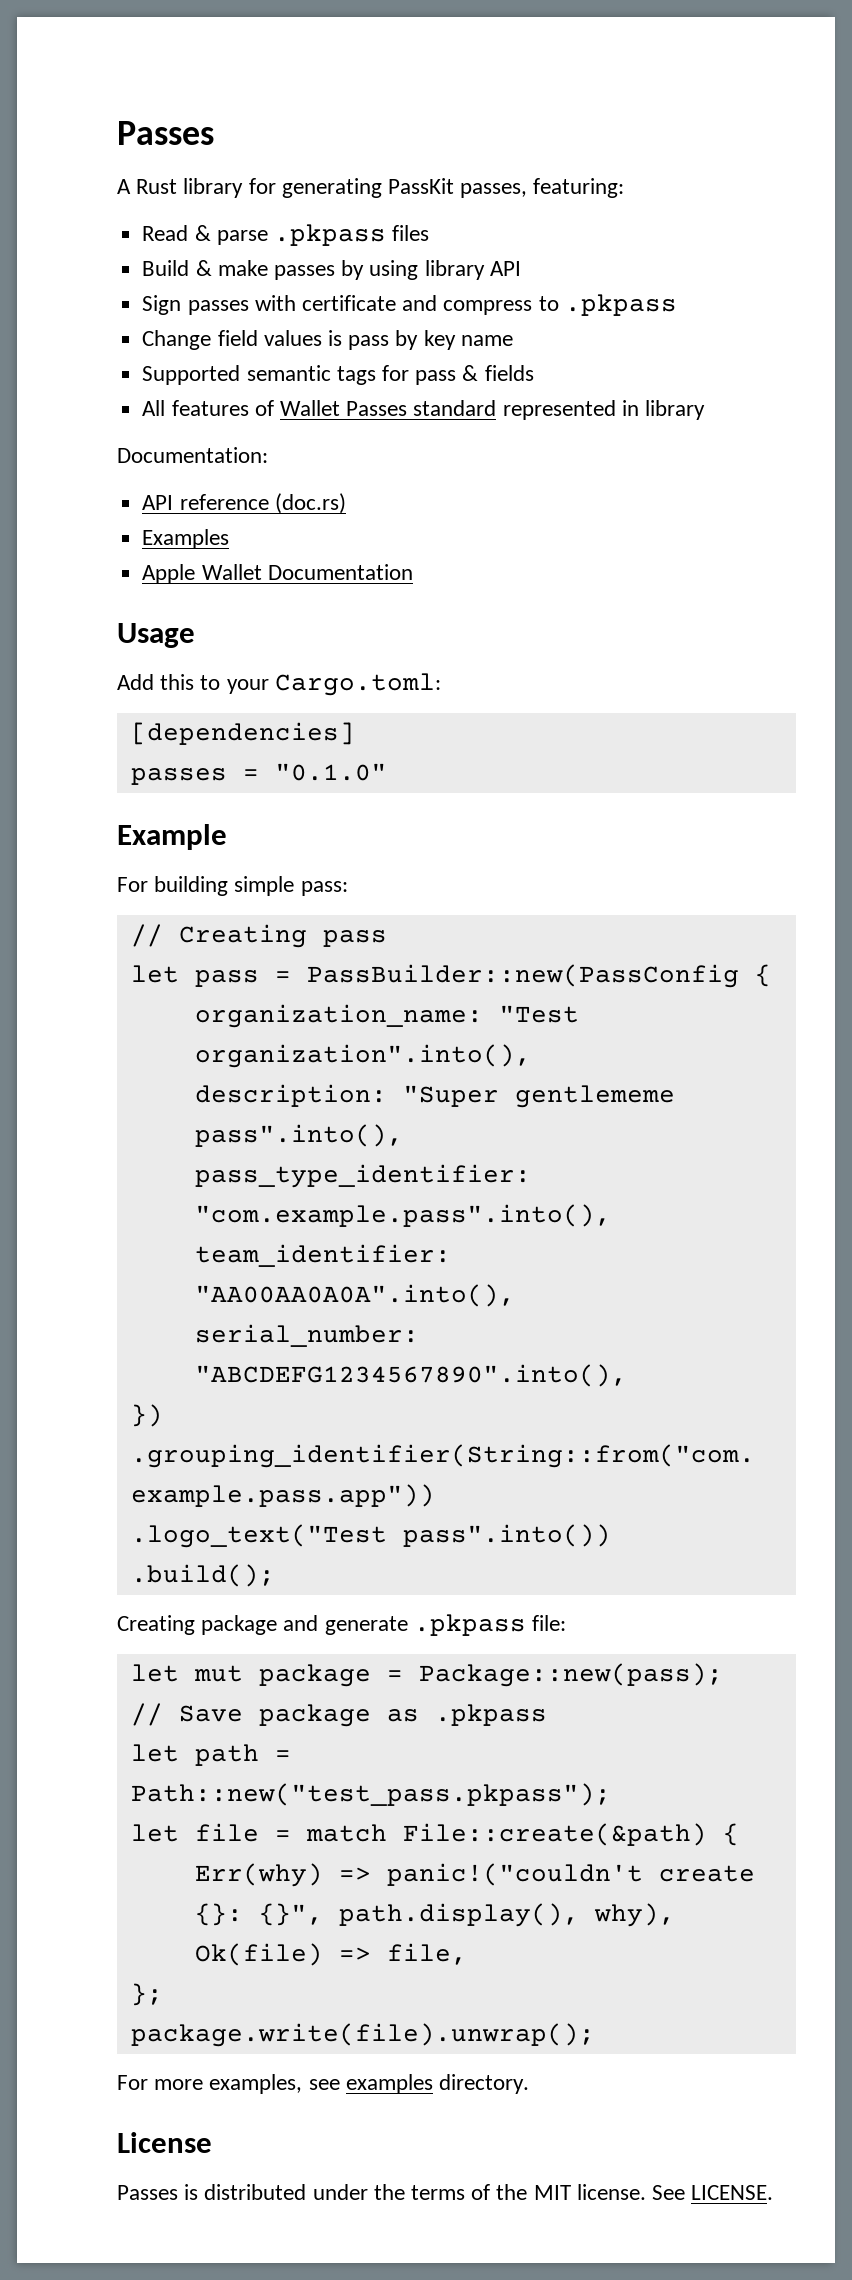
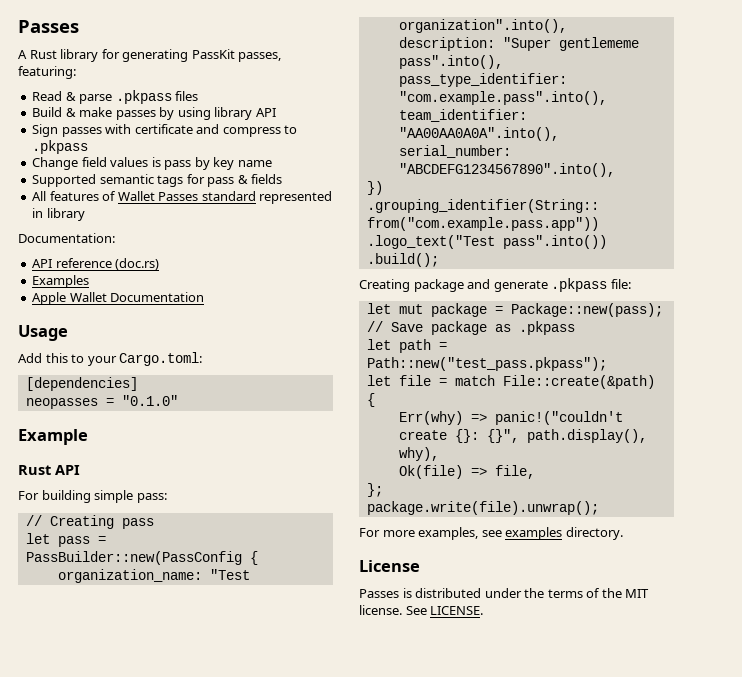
[130,768,227,785] passes -> [25,398,98,409] neopasses
(227, 837) none -> [18,465,80,475] // Rust API

